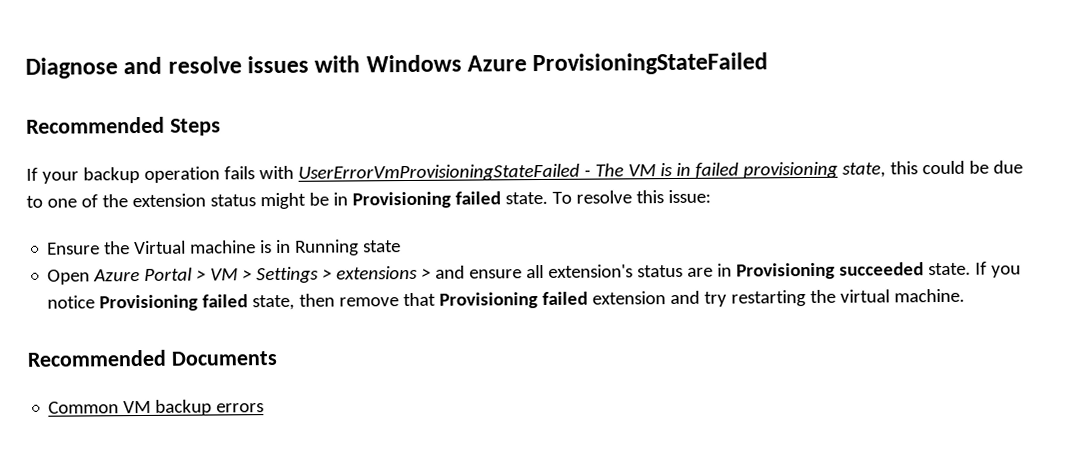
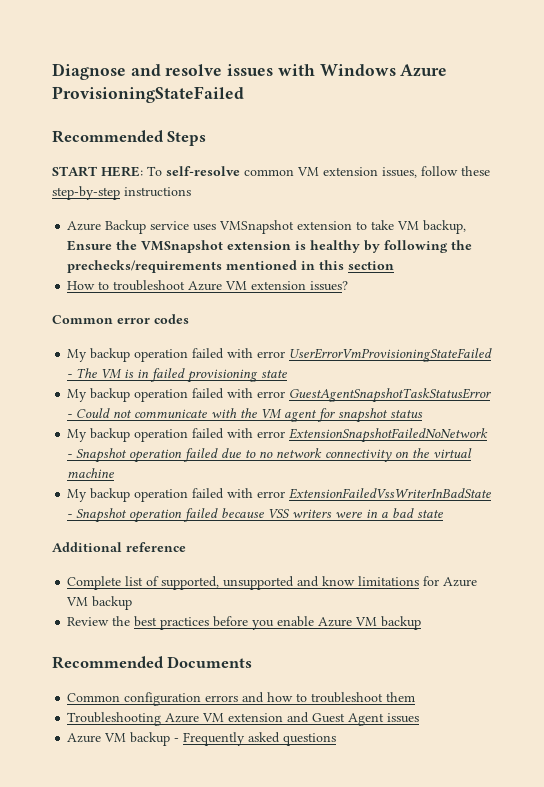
[26,165,294,184] If your backup operation fails with -> [52,166,490,178] [52,186,191,200] [67,220,467,234] [67,240,473,253] [67,260,395,273] [67,280,349,291] [52,314,189,324] [67,348,286,362] START HERE: To self-resolve common VM extension issues, follow these step-by-step instructions // Azure Backup service uses VMSnapshot extension to take VM backup, Ensure the VMSnapshot extension is healthy by following the prechecks/requirements mentioned in this section // How to troubleshoot Azure VM extension issues? // Common error codes // My backup operation failed with error
[841,160,1023,178] [26,189,711,210] [47,239,402,256] [47,261,1022,285] [47,288,966,312] [27,349,277,367] [48,399,265,416] state, this could be due to one of the extension status might be in Provisioning failed state. To resolve this issue: // Ensure the Virtual machine is in Running state // Open Azure Portal > VM > Settings > extensions > and ensure all extension's status are in Provisioning succeeded state. If you notice Provisioning failed state, then remove that Provisioning failed extension and try restarting the virtual machine. // Recommended Documents // Common VM backup errors -> [261,370,288,378] [67,388,492,403] [67,408,424,423] [67,428,489,443] [67,448,473,463] [67,468,115,478] [67,488,492,502] [67,508,444,523] [52,542,186,552] [67,576,478,590] [66,596,133,610] [67,616,422,630] [52,656,253,669] [67,692,416,706] [67,712,420,726] [67,732,337,746] state // My backup operation failed with error GuestAgentSnapshotTaskStatusError - Could not communicate with the VM agent for snapshot status // My backup operation failed with error ExtensionSnapshotFailedNoNetwork - Snapshot operation failed due to no network connectivity on the virtual machine // My backup operation failed with error ExtensionFailedVssWriterInBadState - Snapshot operation failed because VSS writers were in a bad state // Additional reference // Complete list of supported, unsupported and know limitations for Azure VM backup // Review the best practices before you enable Azure VM backup // Recommended Documents // Common configuration errors and how to troubleshoot them // Troubleshooting Azure VM extension and Guest Agent issues // Azure VM backup - Frequently asked questions

